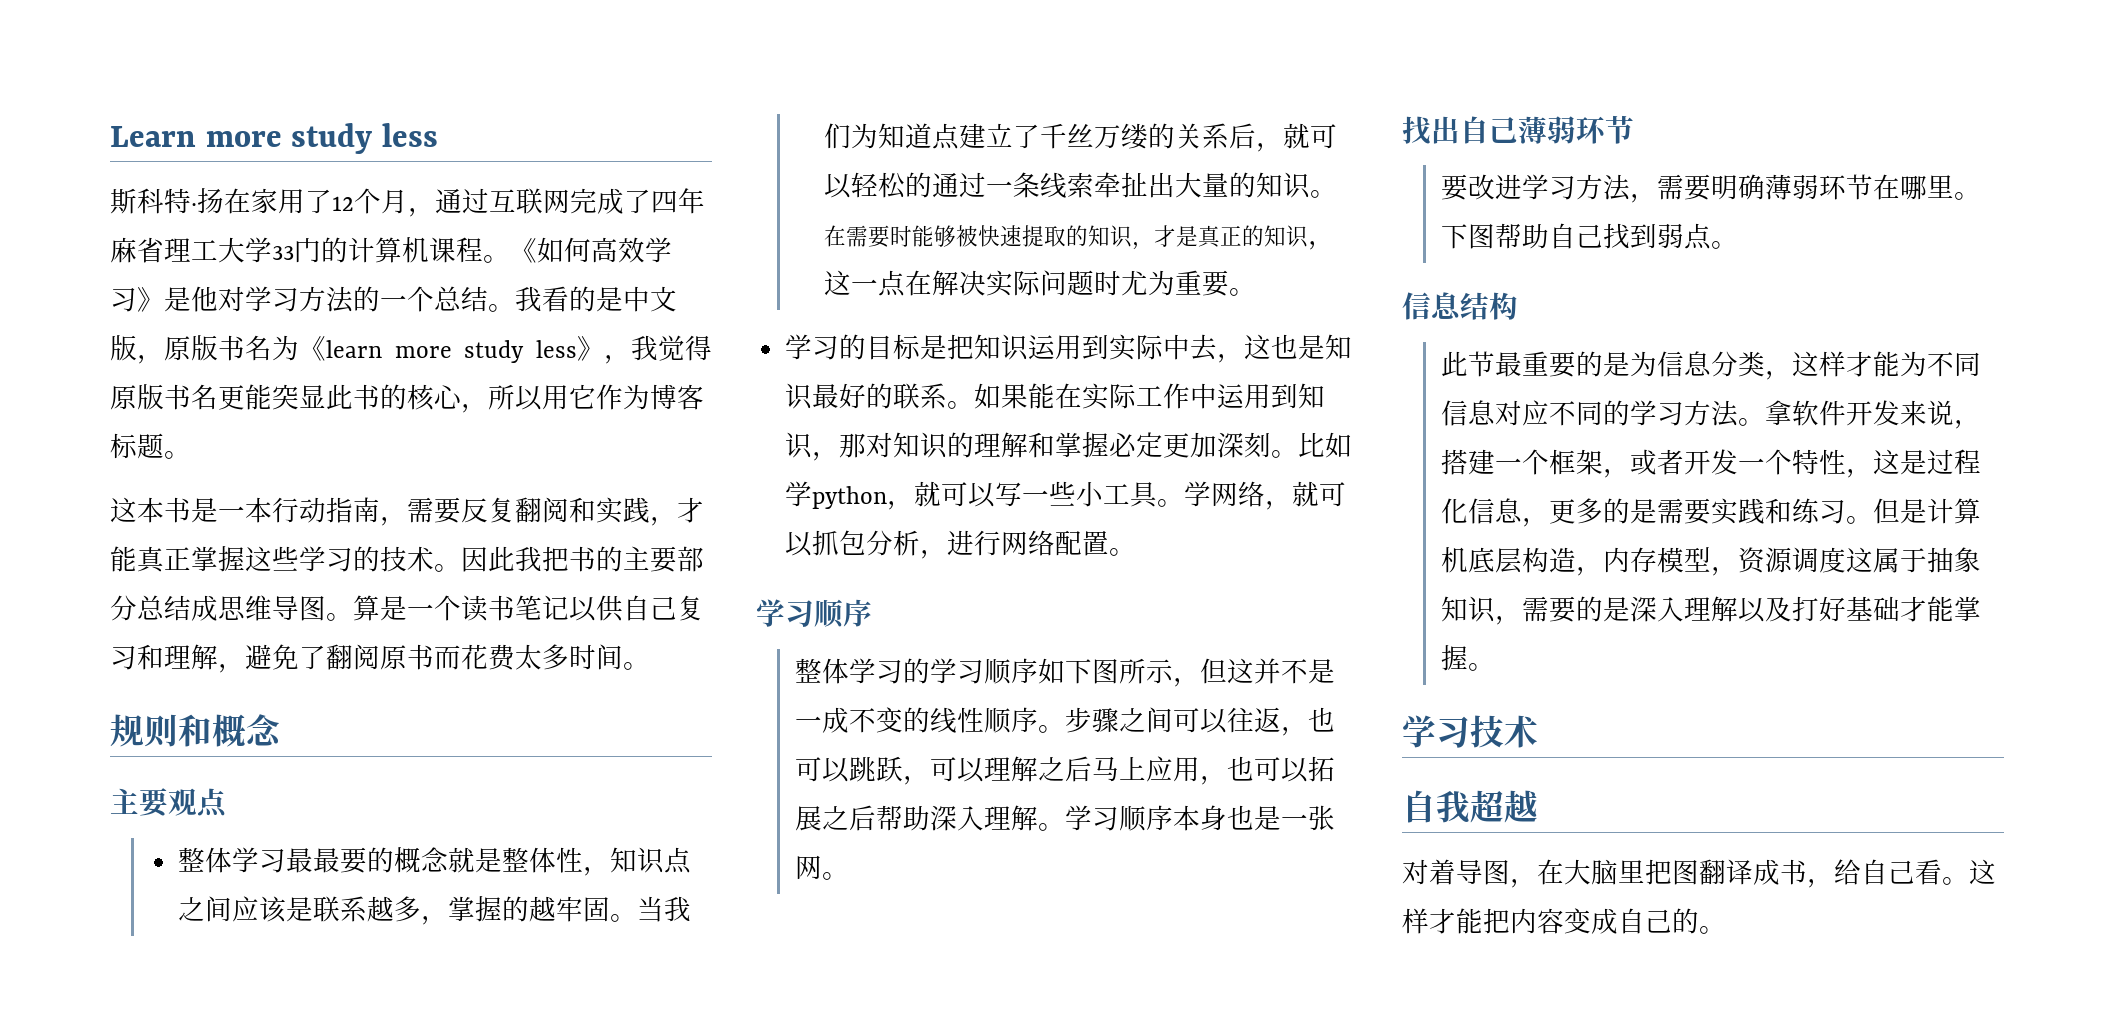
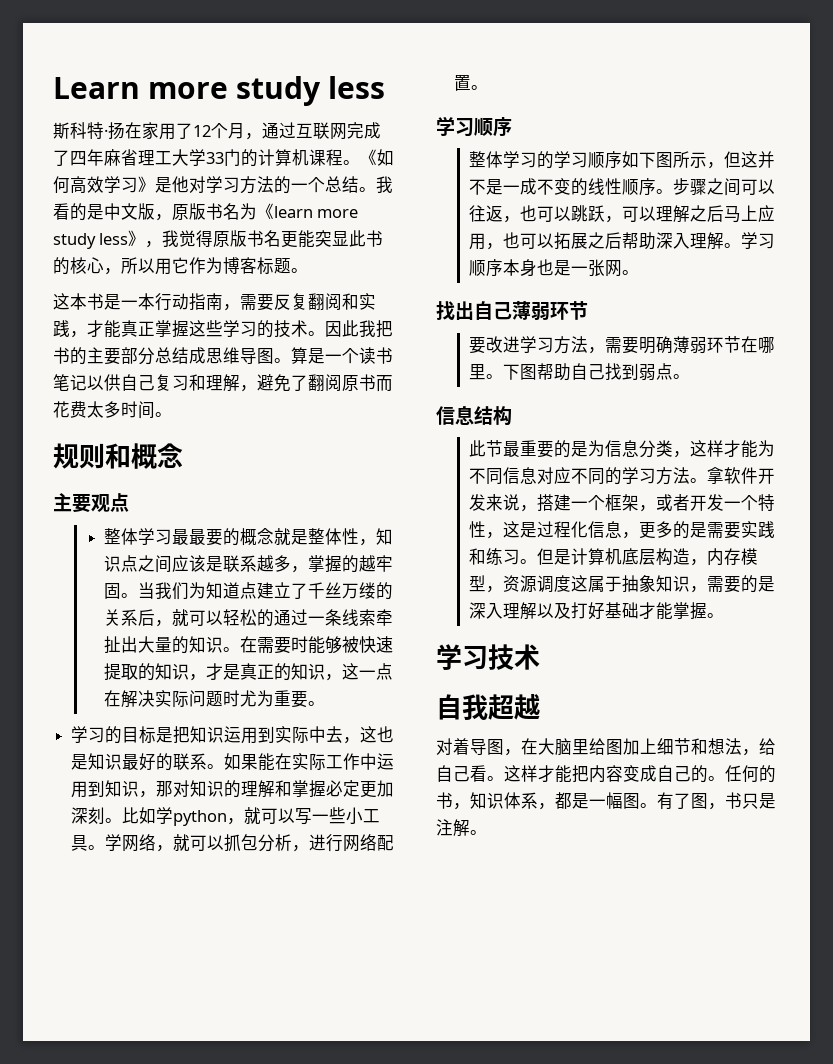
[1645,859,1807,885] 把图翻译成书 -> [589,738,742,755] 给图加上细节和想法
(1726, 930) none -> [725,765,776,783] [436,792,776,810] [436,819,487,837] 任何的书，知识体系，都是一幅图。有了图，书只是注解。

